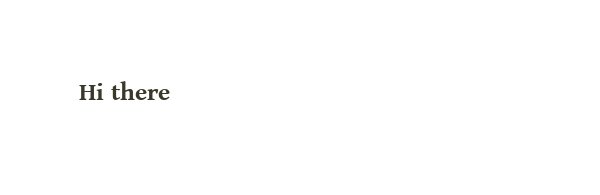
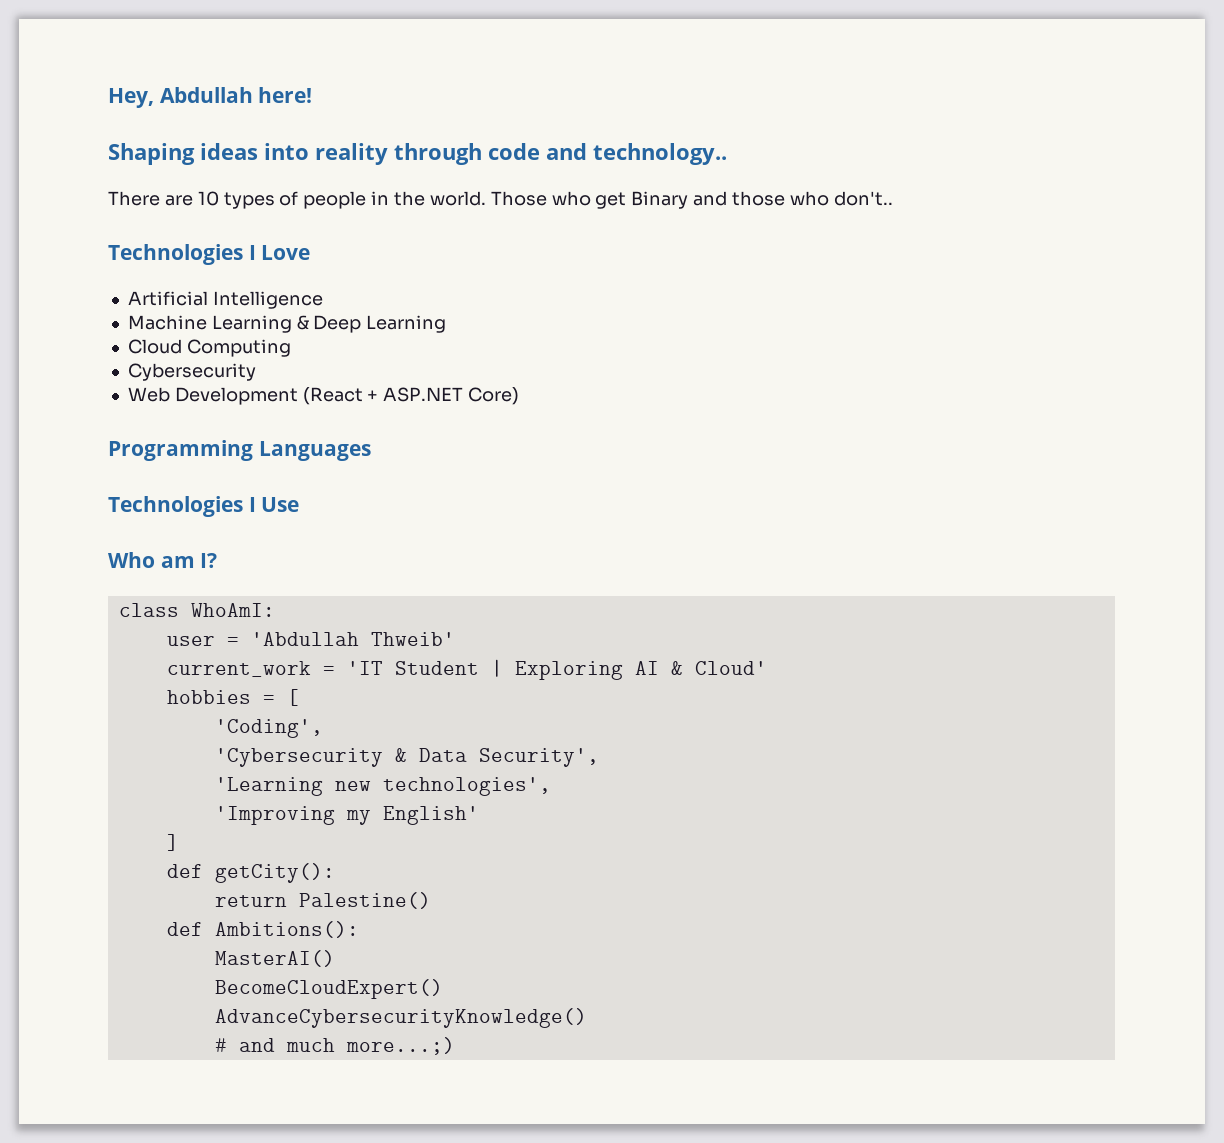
[79,81,170,100] Hi there -> [108,87,313,108] [108,143,727,165] [108,191,893,209] [108,244,311,265] [127,291,323,309] [127,315,447,333] [127,339,291,357] [127,363,256,381] [127,387,520,405] [108,440,371,461] [108,496,300,517] [108,552,218,568] [118,603,275,618] [166,632,455,646] [166,659,767,680] [166,689,299,706] [214,719,323,738] [214,748,599,767] [214,777,551,796] [214,806,479,825] [166,834,179,851] [166,863,335,883] [214,892,431,909] [166,921,359,938] [214,950,335,967] [214,979,443,999] [214,1008,587,1028] [214,1037,455,1055] Hey, Abdullah here! // Shaping ideas into reality through code and technology.. // There are 10 types of people in the world. Those who get Binary and those who don't.. // Technologies I Love // Artificial Intelligence // Machine Learning & Deep Learning // Cloud Computing // Cybersecurity // Web Development (React + ASP.NET Core) // Programming Languages // Technologies I Use // Who am I? // class WhoAmI: // user = 'Abdullah Thweib' // current_work = 'IT Student | Exploring AI & Cloud' // hobbies = [ // 'Coding', // 'Cybersecurity & Data Security', // 'Learning new technologies', // 'Improving my English' // ] // def getCity(): // return Palestine() // def Ambitions(): // MasterAI() // BecomeCloudExpert() // AdvanceCybersecurityKnowledge() // # and much more...;)

